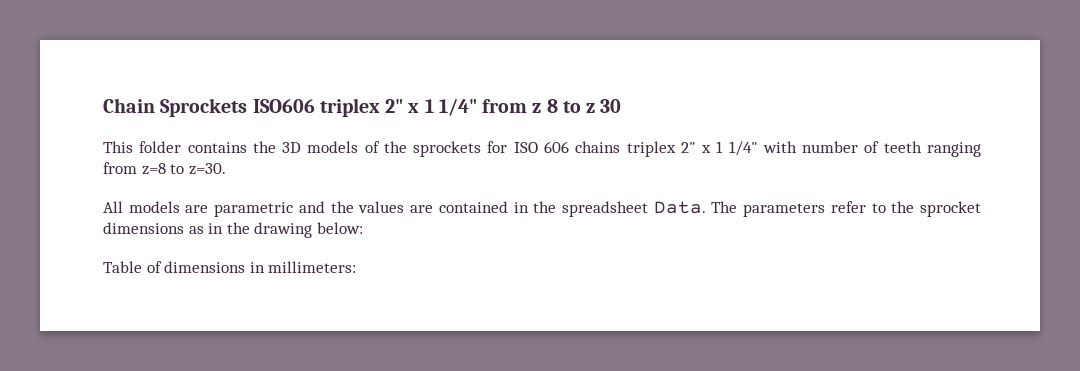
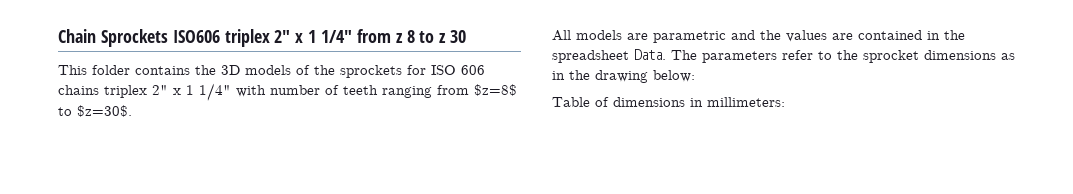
[141,163,226,175] z=8 to z=30. -> [474,84,517,96] [58,105,132,117] $z=8$ to $z=30$.

